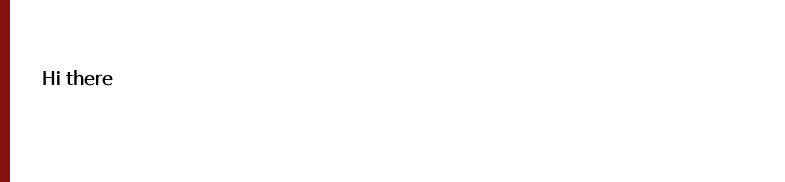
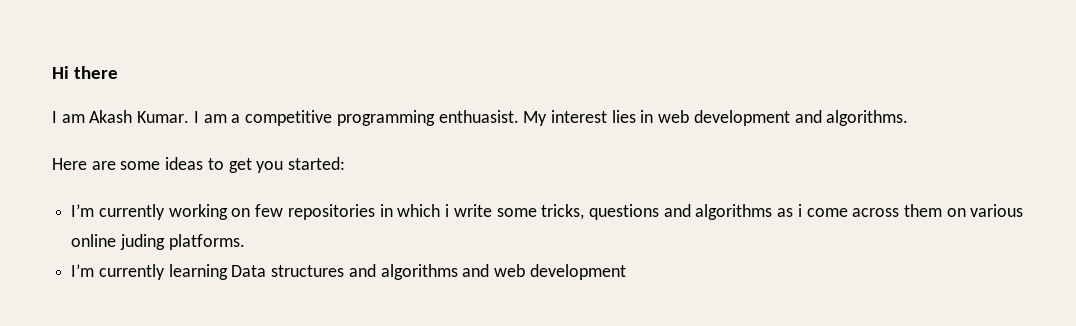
(114, 78) none -> [52,110,909,126] [52,157,346,173] [71,204,1024,220] [71,234,245,250] [71,264,626,280] // I am Akash Kumar. I am a competitive programming enthuasist. My interest lies in web development and algorithms. // Here are some ideas to get you started: // I’m currently working on few repositories in which i write some tricks, questions and algorithms as i come across them on various online juding platforms. // I’m currently learning Data structures and algorithms and web development

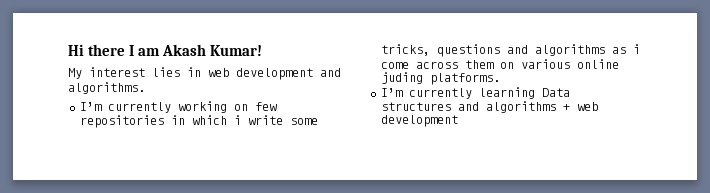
(119, 72) // -> (126, 50) none
[137,110,519,126] Kumar. I am a competitive programming enthuasist. -> [210,45,263,56] Kumar! //
[52,157,346,173] // Here are some ideas to get you started: -> (145, 88) none
[462,264,490,277] and -> [562,104,570,111] +

